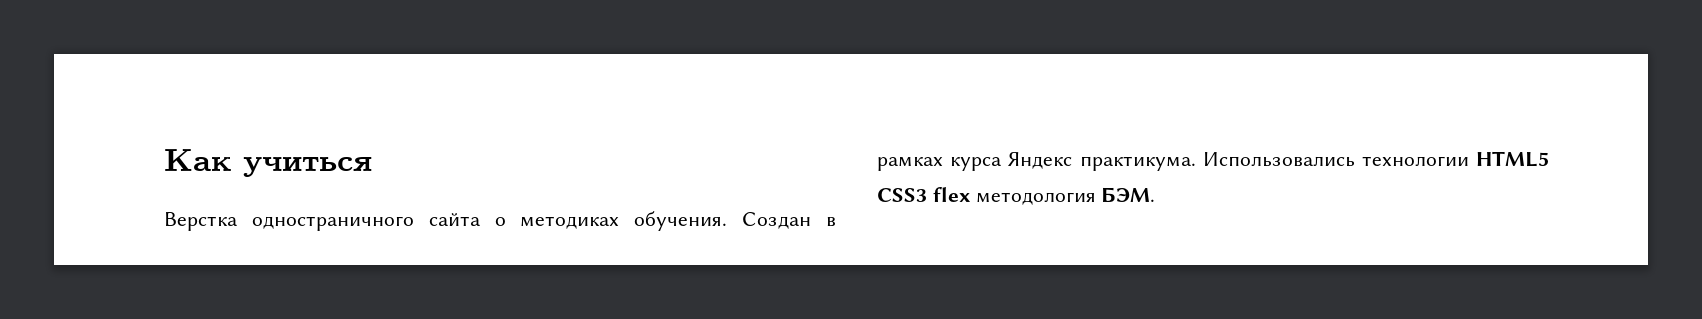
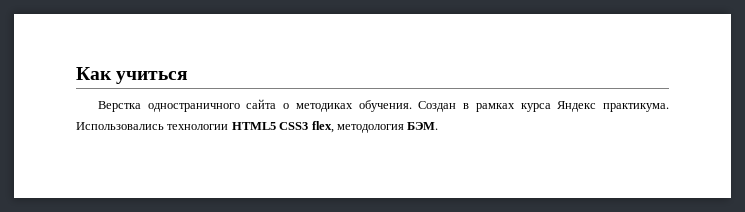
[932,187,971,202] flex -> [311,121,334,133] flex,

